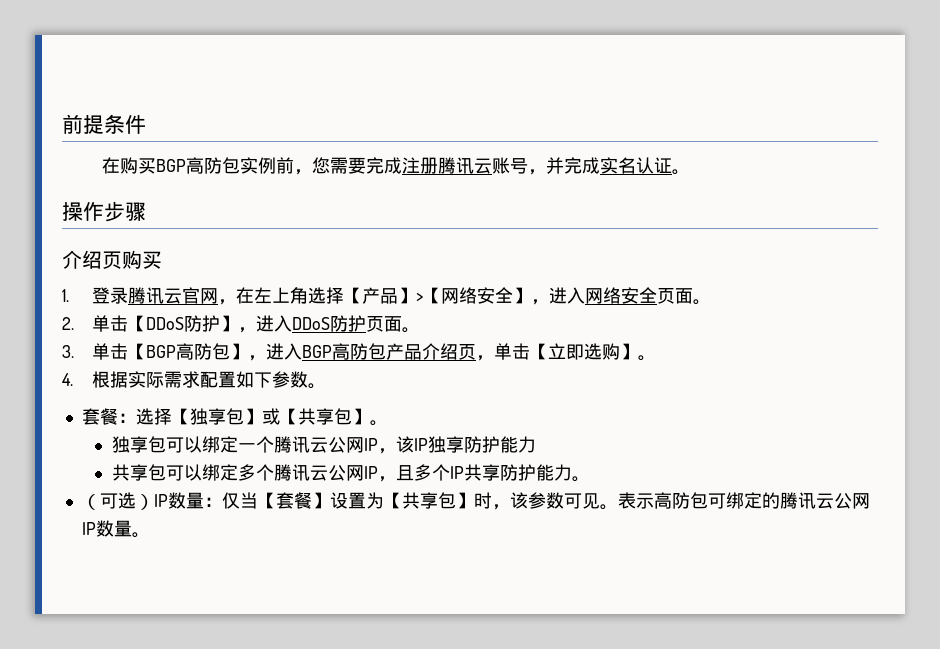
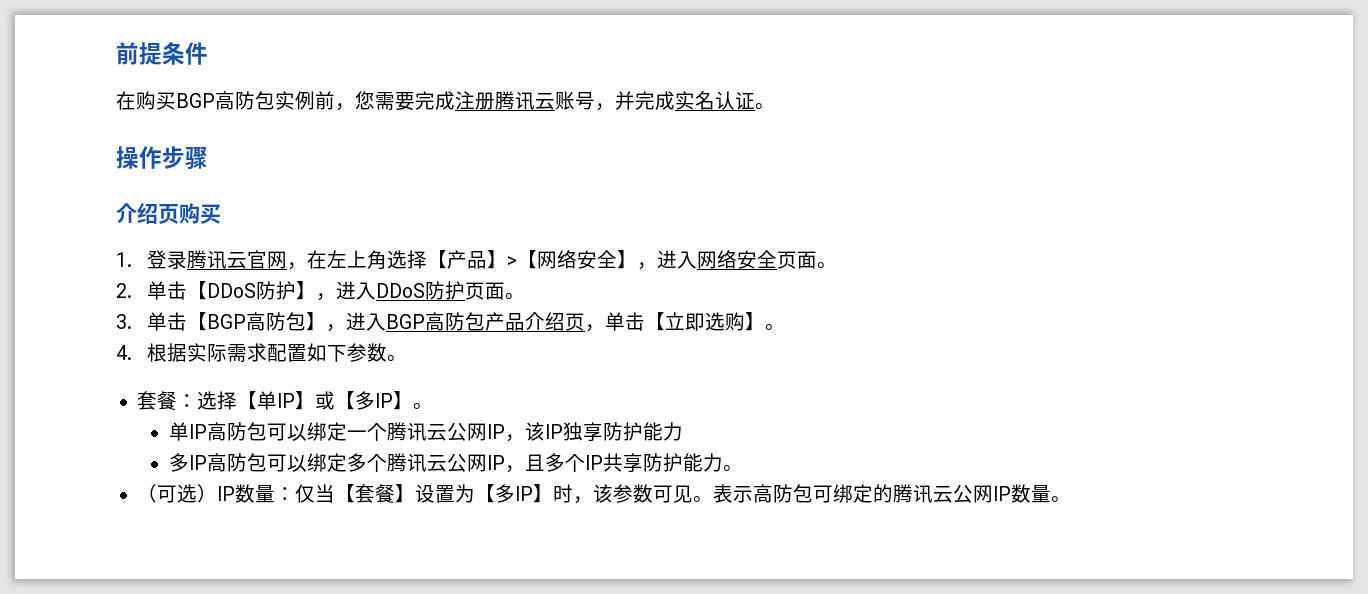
[189,408,388,426] [111,436,148,453] 独享包】或【共享包】。 // 独享 -> [257,391,434,410] [168,422,247,441] 单IP】或【多IP】。 // 单IP高防
[111,464,148,481] 共享 -> [168,453,247,472] 多IP高防
[401,492,456,509] 共享包 -> [495,484,534,503] 多IP

